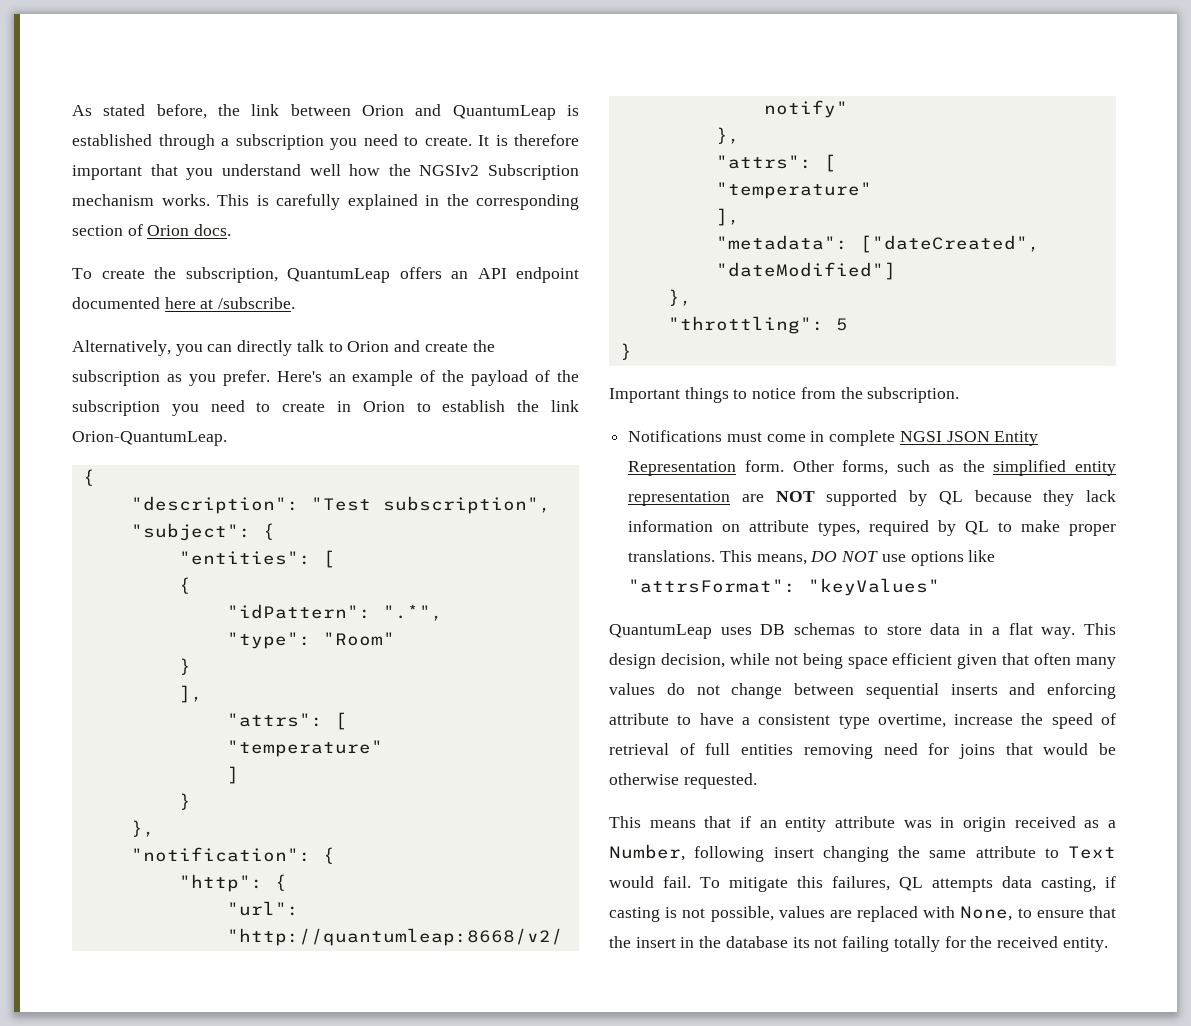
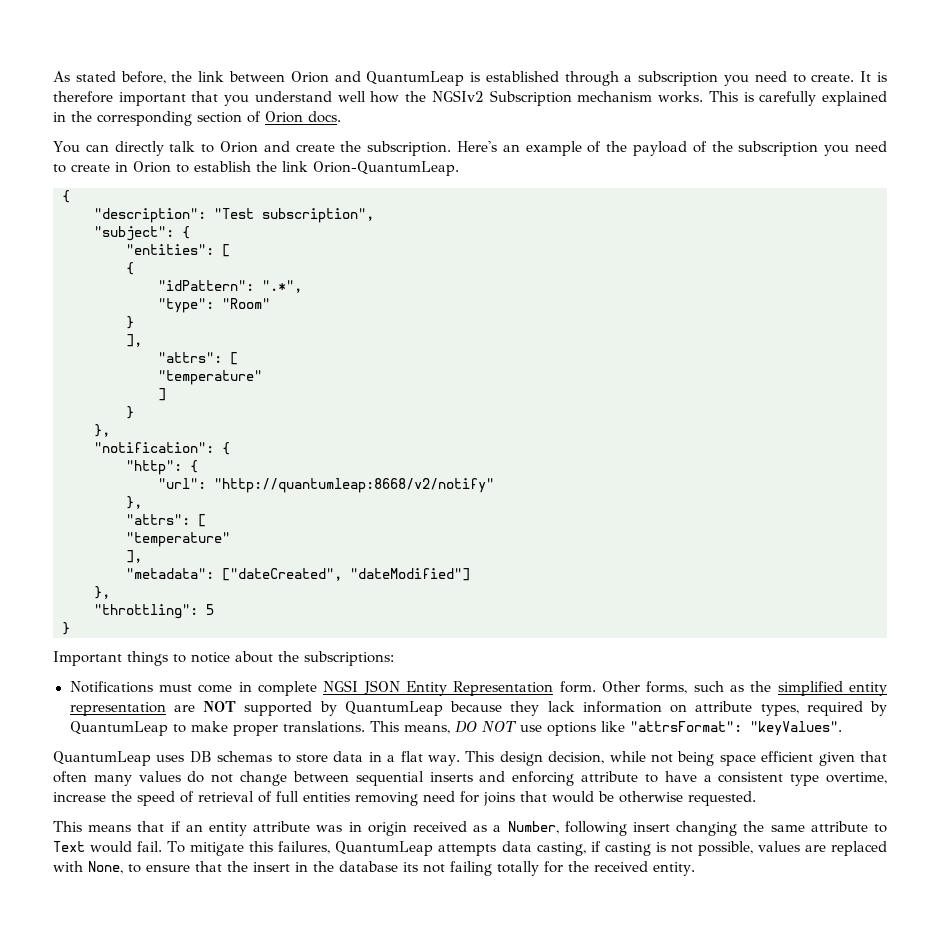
[72,267,579,283] [72,297,296,309] [72,340,203,356] To create the subscription, QuantumLeap offers an API endpoint documented here at /subscribe. // Alternatively, you -> [53,141,80,153] You
[72,370,270,386] subscription as you prefer. -> [367,141,452,156] subscription.
[800,387,960,403] from the subscription. -> [235,651,394,666] about the subscriptions:
[938,491,963,505] QL -> [344,701,443,716] QuantumLeap
[965,521,990,535] QL -> [69,721,168,736] QuantumLeap
[808,578,941,596] "keyValues" -> [749,721,842,736] "keyValues".
[899,877,923,891] QL -> [335,841,434,856] QuantumLeap

